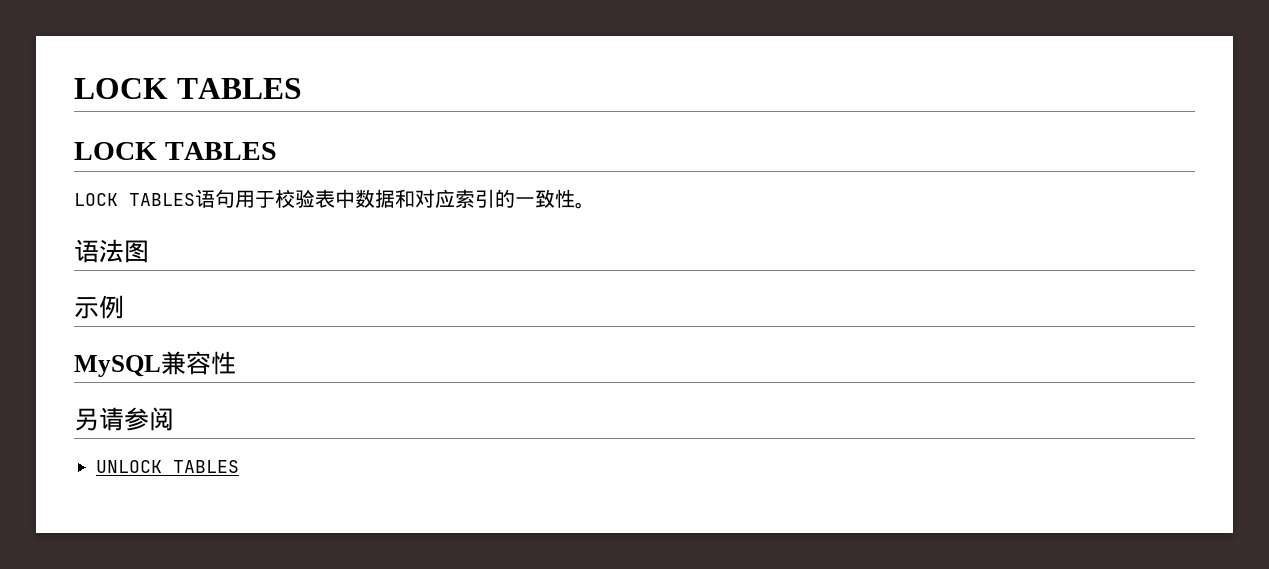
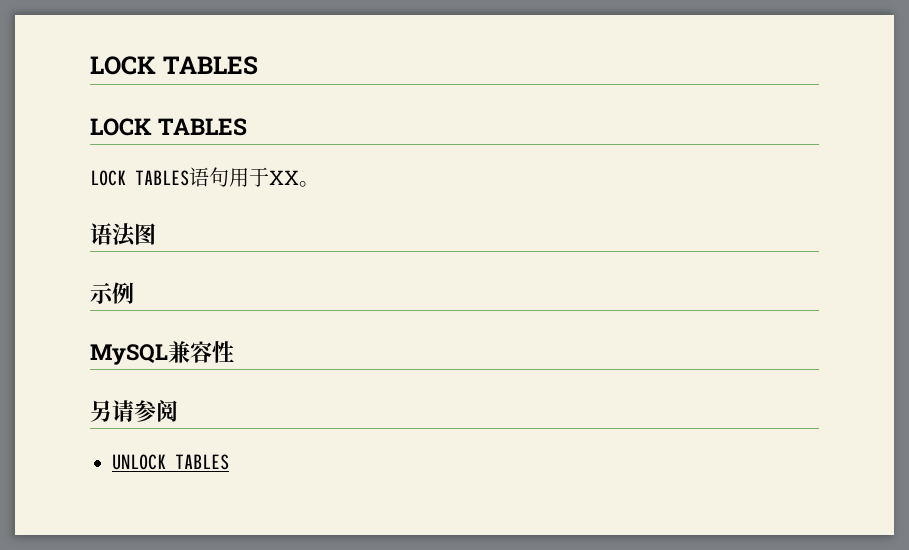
[275,189,575,208] 校验表中数据和对应索引的一致性 -> [269,170,299,185] XX

